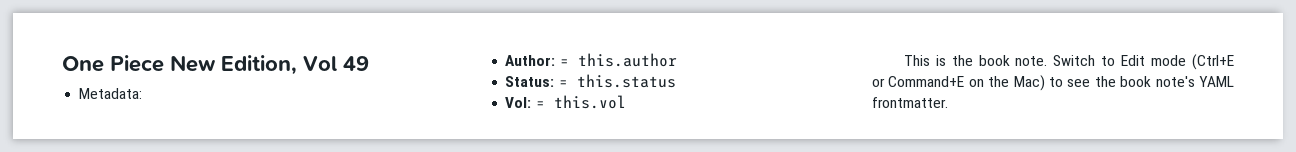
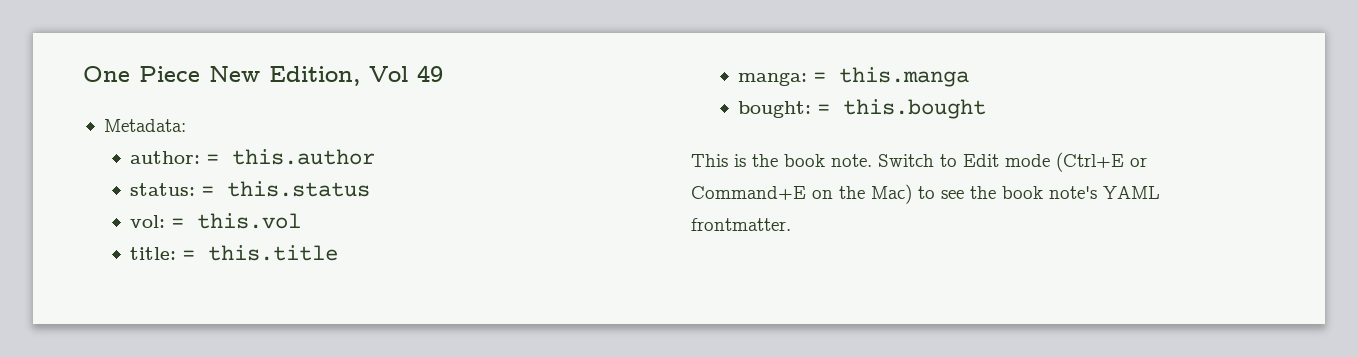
[505,55,556,66] Author: -> [130,151,201,164] author:
[505,76,555,87] Status: -> [130,183,196,196] status:
[505,97,532,108] Vol: -> [130,215,166,228] vol:
(626, 102) none -> [130,245,339,261] [738,67,970,87] [738,99,987,119] // title: = this.title // manga: = this.manga // bought: = this.bought

